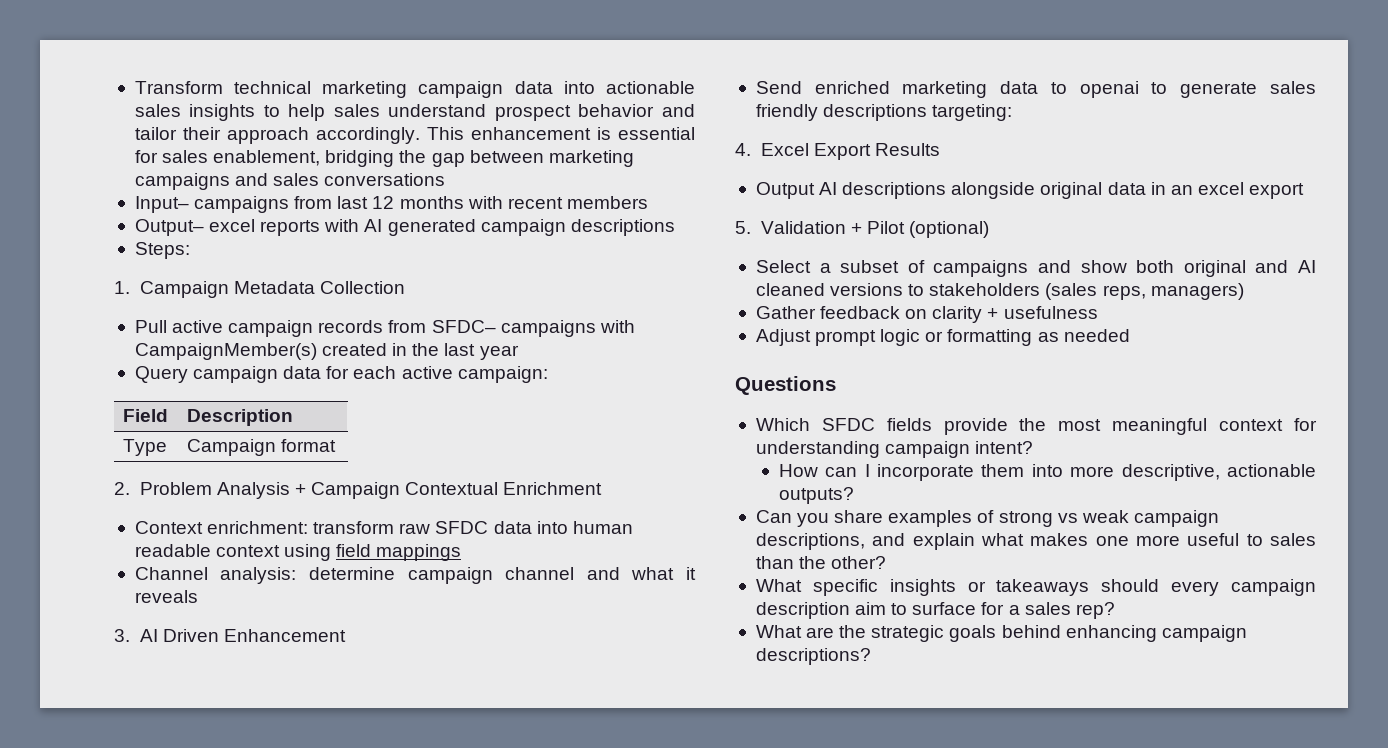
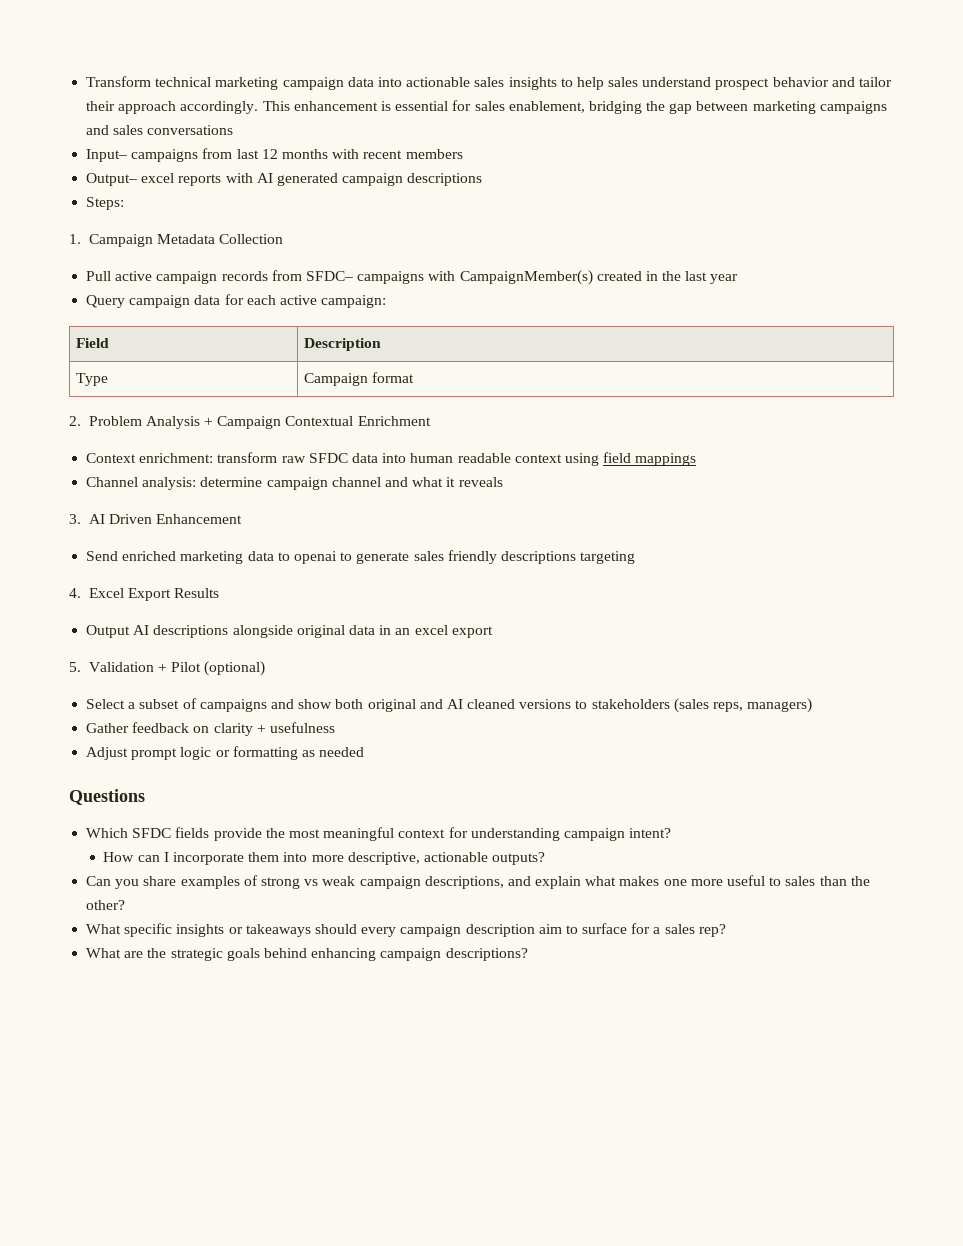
[932,104,1013,121] targeting: -> [580,551,636,564] targeting

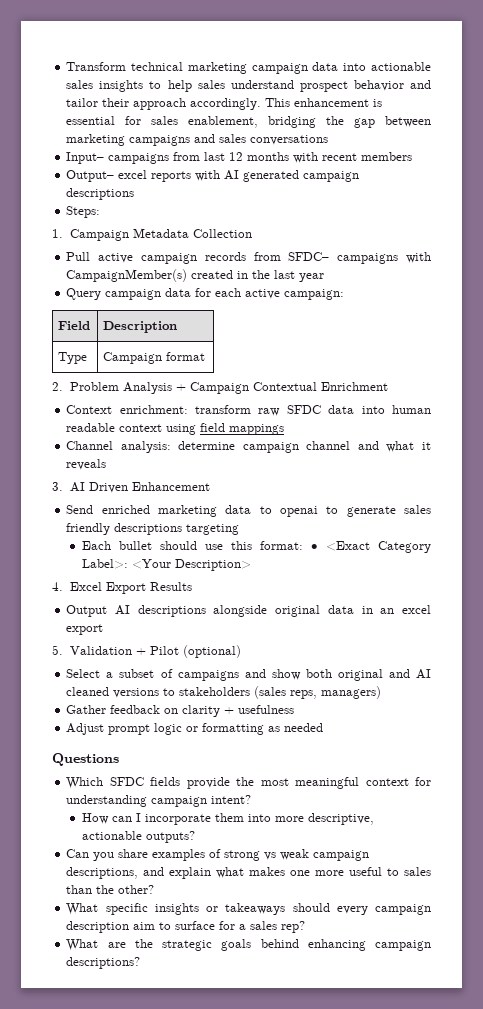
(636, 557) none -> [81,541,432,553] [81,559,251,571] // Each bullet should use this format: • <Exact Category Label>: <Your Description>

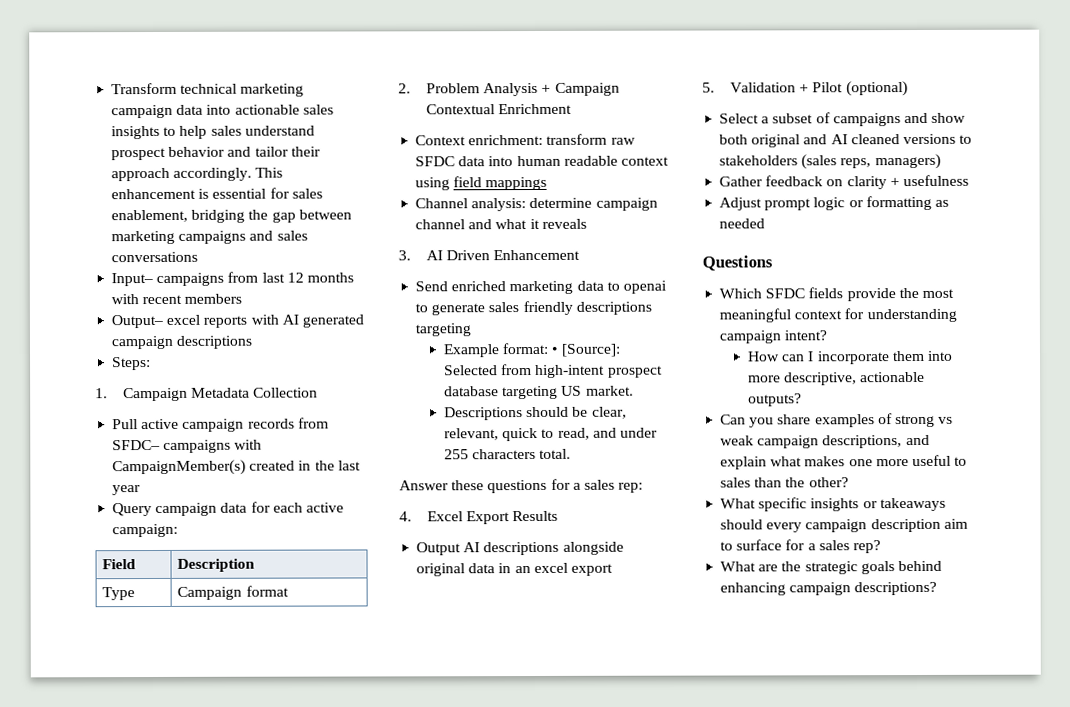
[81,541,432,553] [81,559,251,571] Each bullet should use this format: • <Exact Category Label>: <Your Description> -> [443,342,621,358] [444,364,663,378] [444,385,634,400] [444,406,627,421] [444,427,658,442] [444,448,572,460] [399,478,644,494] Example format: • [Source]: Selected from high-intent prospect database targeting US market. // Descriptions should be clear, relevant, quick to read, and under 255 characters total. // Answer these questions for a sales rep:

